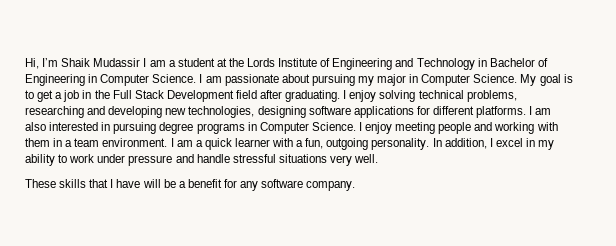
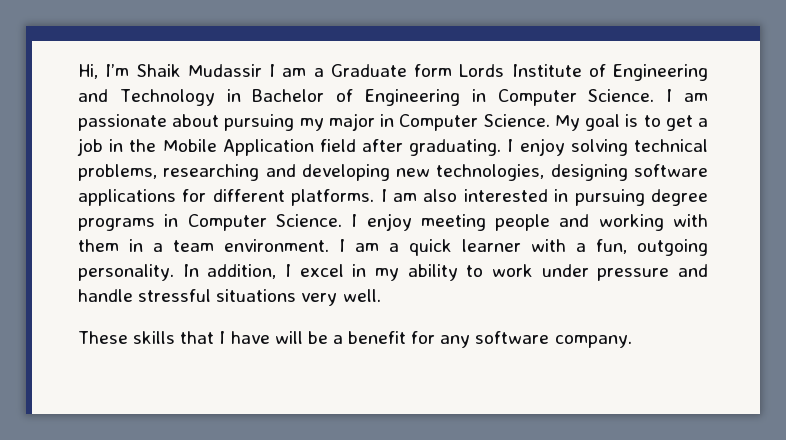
[177,58,244,67] student at the -> [330,64,452,77] Graduate form
[112,90,234,102] Full Stack Development -> [162,139,314,156] Mobile Application

